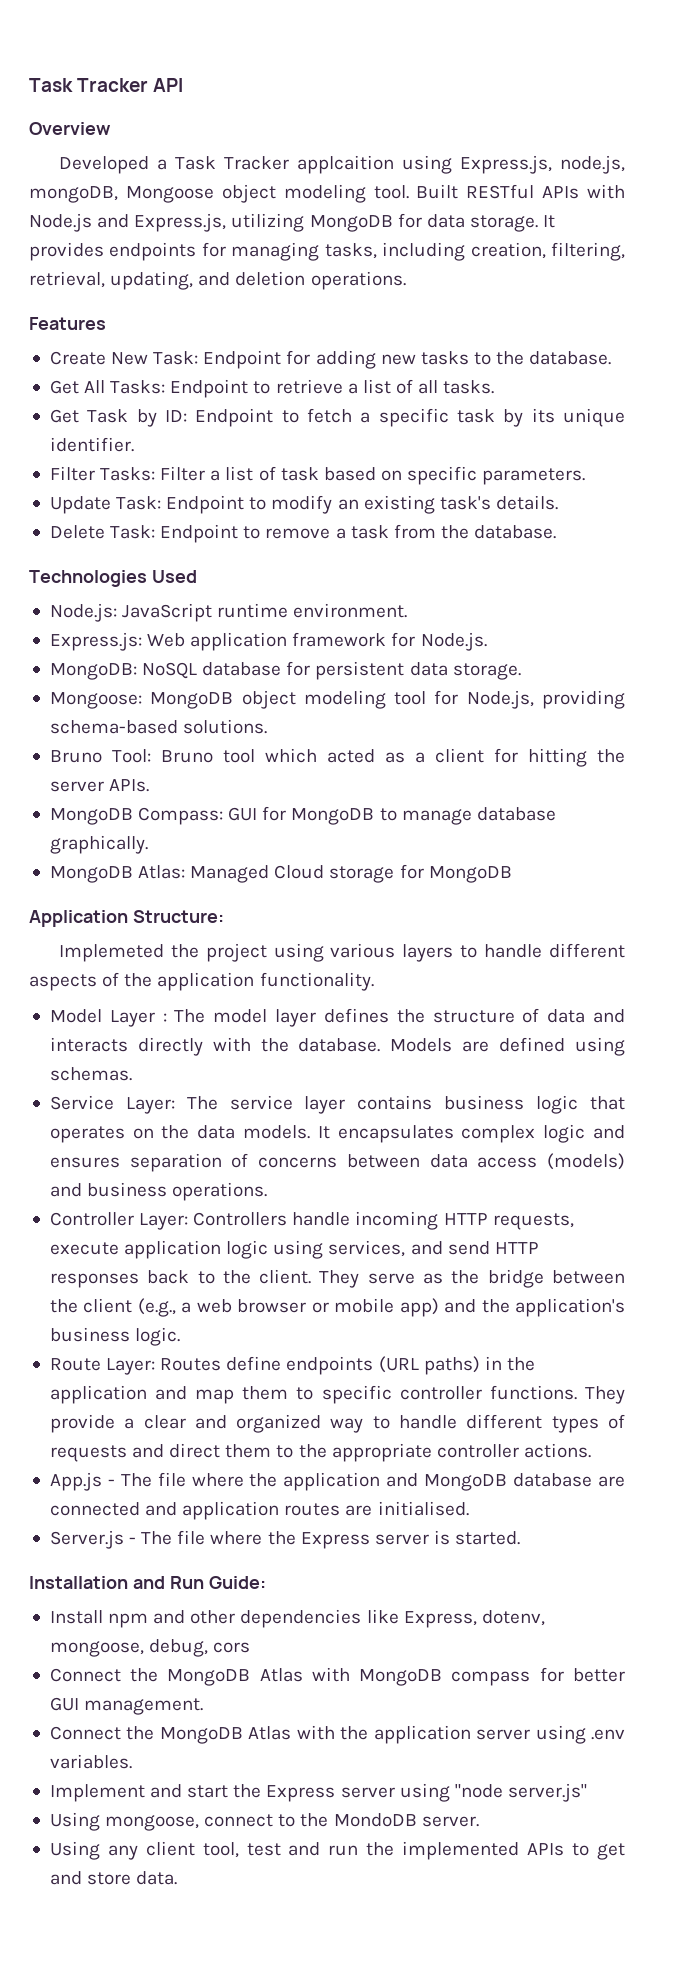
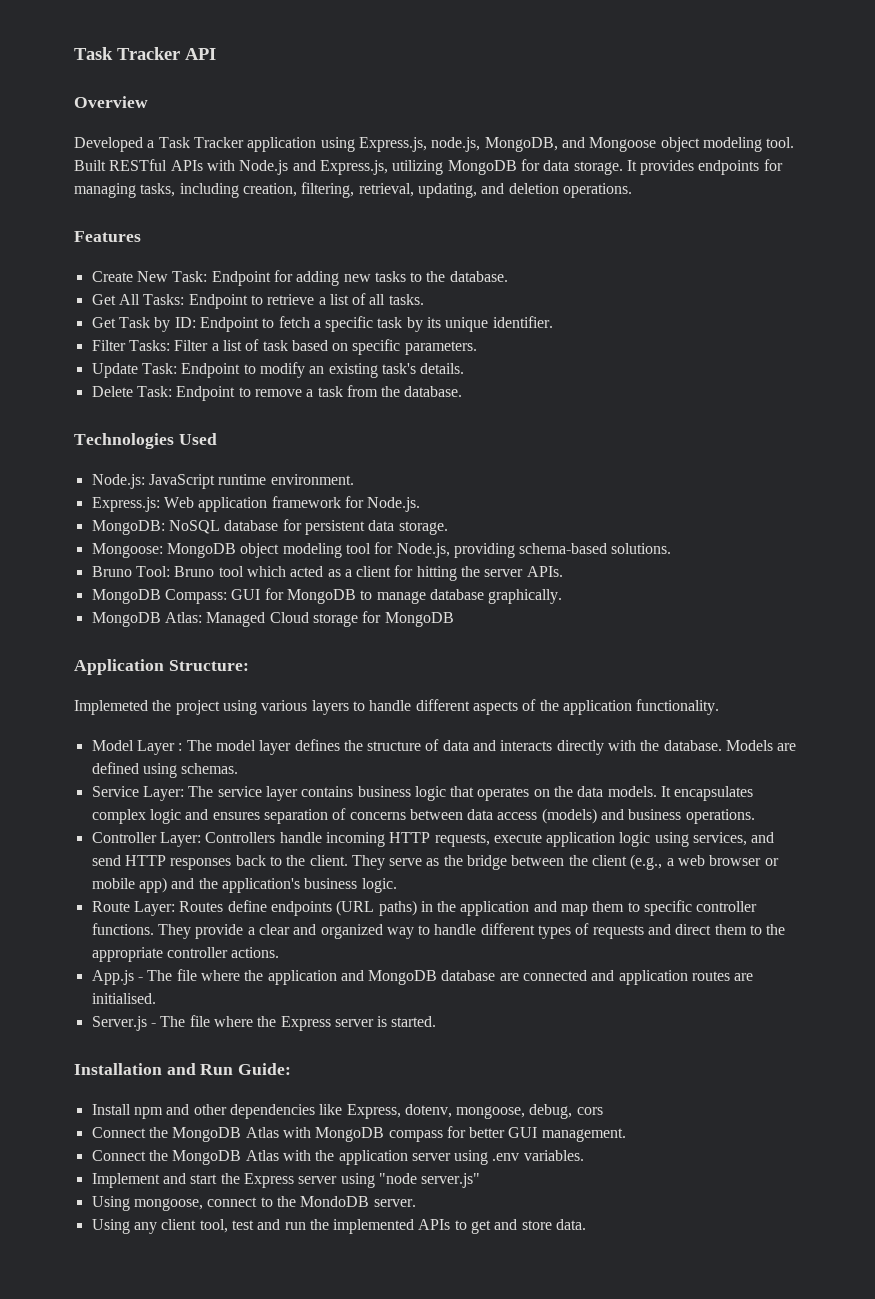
[296,155,394,174] applcaition -> [247,137,317,152] application
[29,186,118,203] mongoDB, -> [484,137,585,152] MongoDB, and

